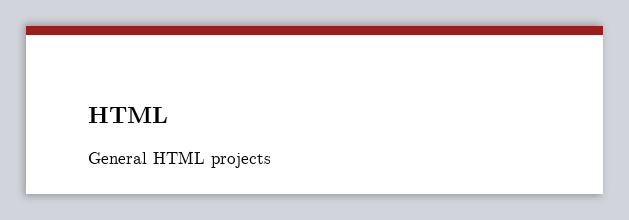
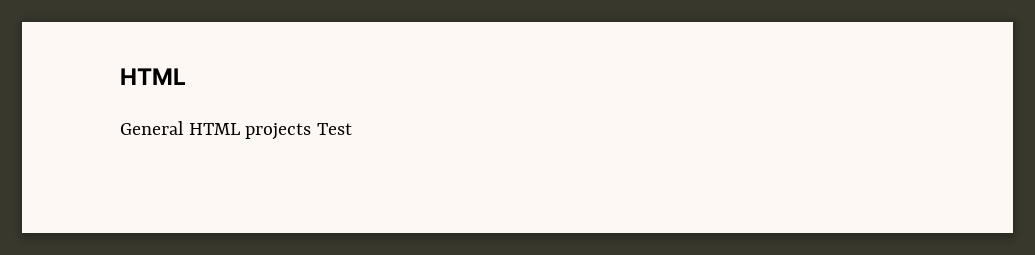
(271, 160) none -> [317,123,353,135] Test

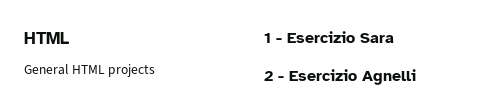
[317,123,353,135] Test -> [264,31,394,43] [264,69,416,85] // 1 - Esercizio Sara // 2 - Esercizio Agnelli

